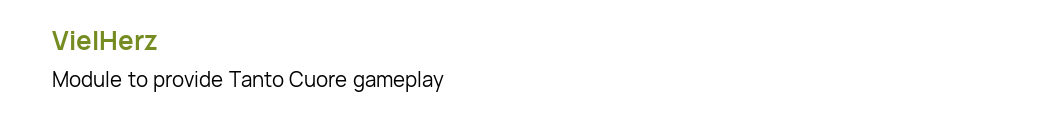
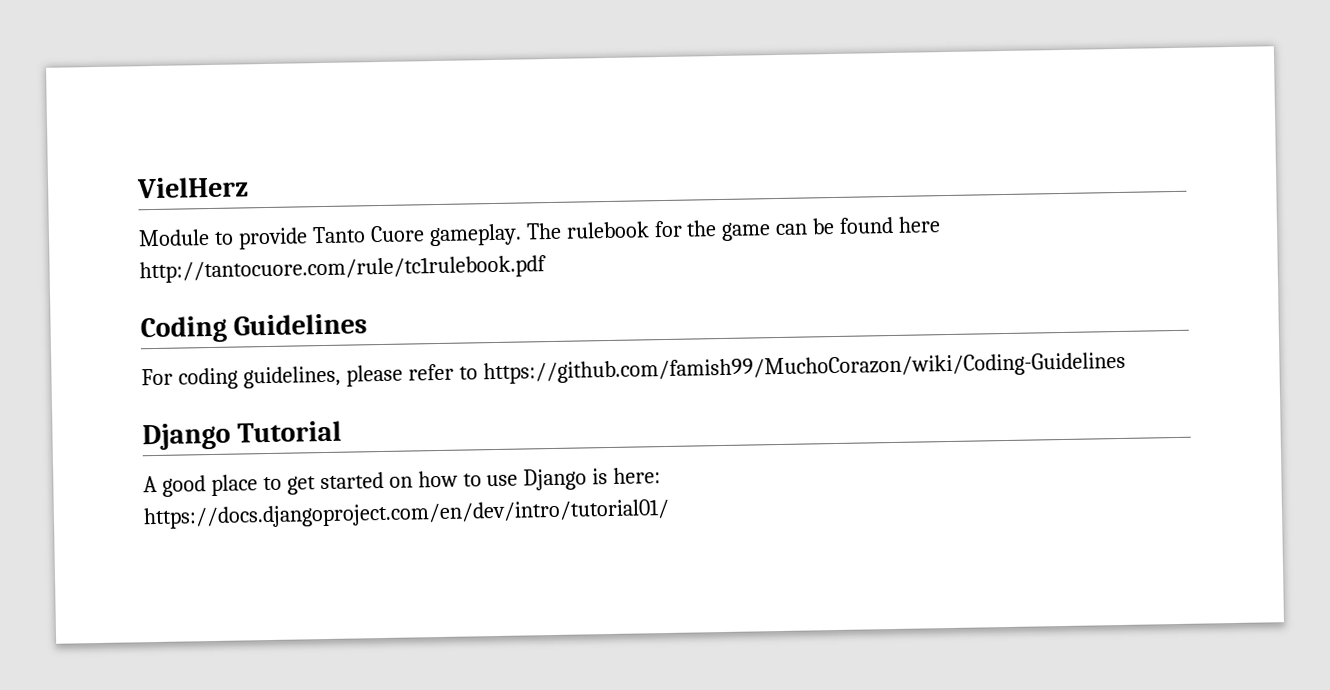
[352,71,444,92] gameplay -> [428,216,942,247] [139,255,547,284] [140,313,368,344] [141,351,1126,390] [142,420,343,451] [143,467,662,497] [143,498,670,530] gameplay. The rulebook for the game can be found here http://tantocuore.com/rule/tc1rulebook.pdf // Coding Guidelines // For coding guidelines, please refer to https://github.com/famish99/MuchoCorazon/wiki/Coding-Guidelines // Django Tutorial // A good place to get started on how to use Django is here: https://docs.djangoproject.com/en/dev/intro/tutorial01/

